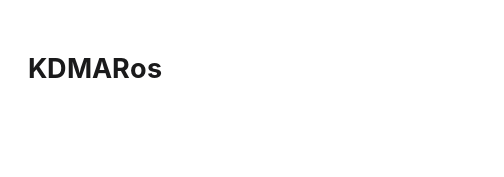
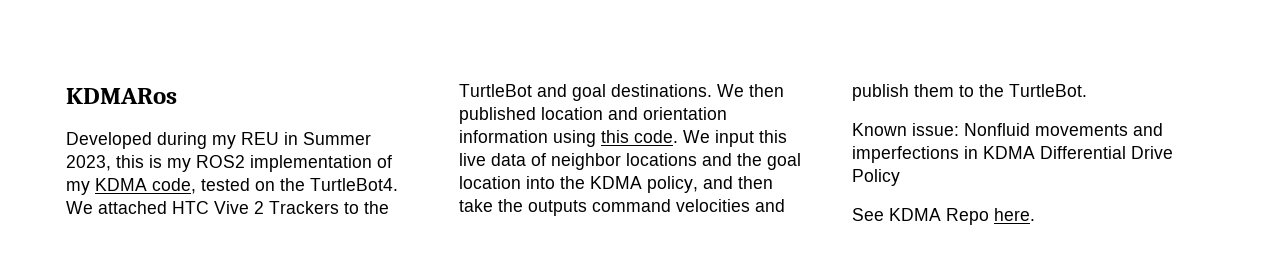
(162, 68) none -> [66,132,371,149] [66,155,392,172] [66,178,398,195] [66,201,389,214] [459,84,784,101] [459,107,727,124] [459,130,787,147] [459,153,801,170] [459,176,773,193] [459,199,785,216] [852,84,1087,101] [852,123,1163,136] [852,146,1173,163] [852,169,900,186] [852,208,1035,225] // Developed during my REU in Summer 2023, this is my ROS2 implementation of my KDMA code, tested on the TurtleBot4. We attached HTC Vive 2 Trackers to the TurtleBot and goal destinations. We then published location and orientation information using this code. We input this live data of neighbor locations and the goal location into the KDMA policy, and then take the outputs command velocities and publish them to the TurtleBot. // Known issue: Nonfluid movements and imperfections in KDMA Differential Drive Policy // See KDMA Repo here.

